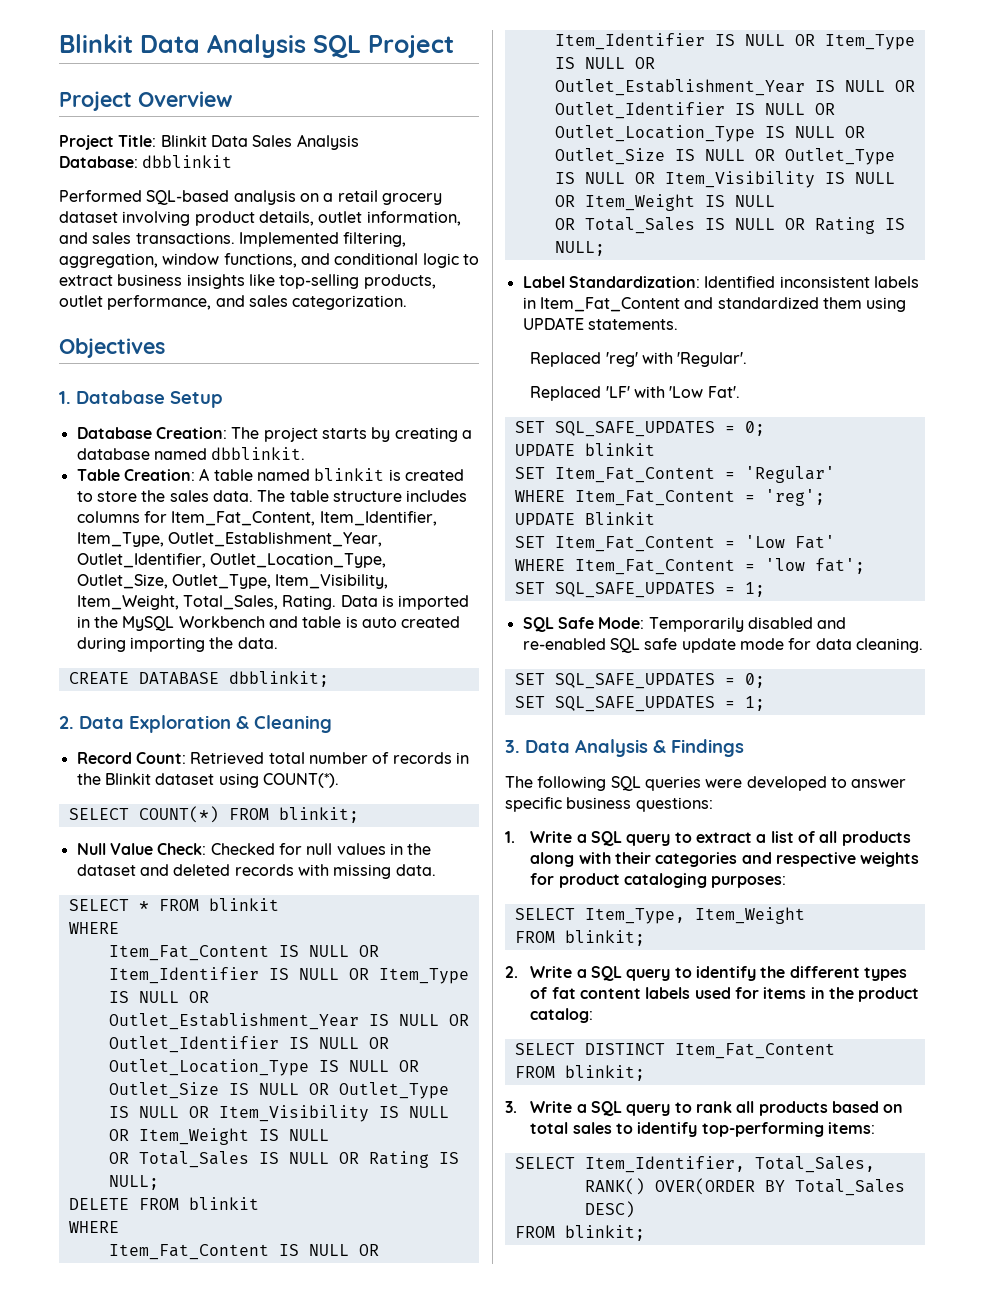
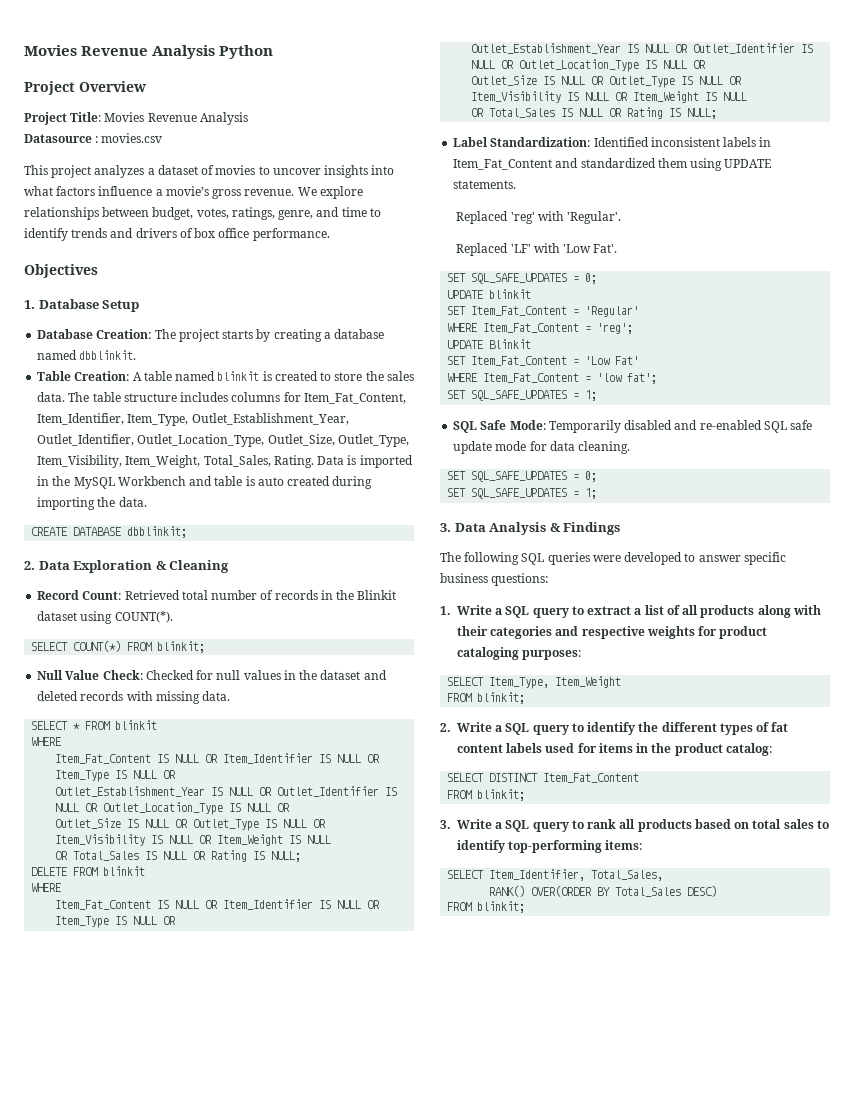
[59,34,454,58] Blinkit Data Analysis SQL Project -> [24,45,274,59] Movies Revenue Analysis Python
[160,134,359,150] [59,155,233,168] [59,190,442,205] [59,211,461,226] [59,232,407,247] [59,253,479,268] [59,274,436,289] [59,295,408,310] Blinkit Data Sales Analysis // Database: dbblinkit // Performed SQL-based analysis on a retail grocery dataset involving product details, outlet information, and sales transactions. Implemented filtering, aggregation, window functions, and conditional logic to extract business insights like top-selling products, outlet performance, and sales categorization. -> [104,112,248,125] [24,133,163,143] [24,165,395,178] [24,186,363,199] [24,207,381,220] [24,228,330,241] Movies Revenue Analysis // Datasource : movies.csv // This project analyzes a dataset of movies to uncover insights into what factors influence a movie’s gross revenue. We explore relationships between budget, votes, ratings, genre, and time to identify trends and drivers of box office performance.

